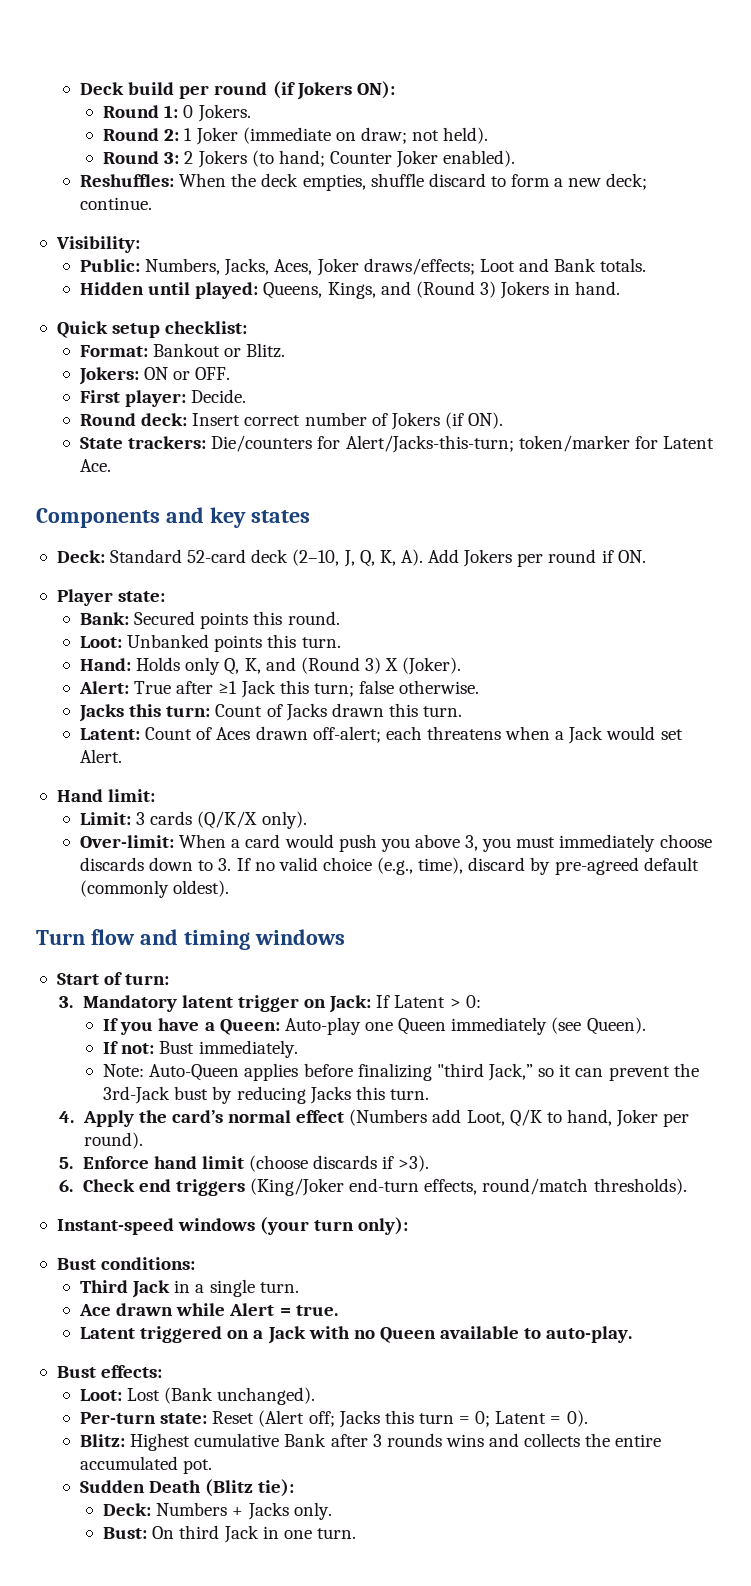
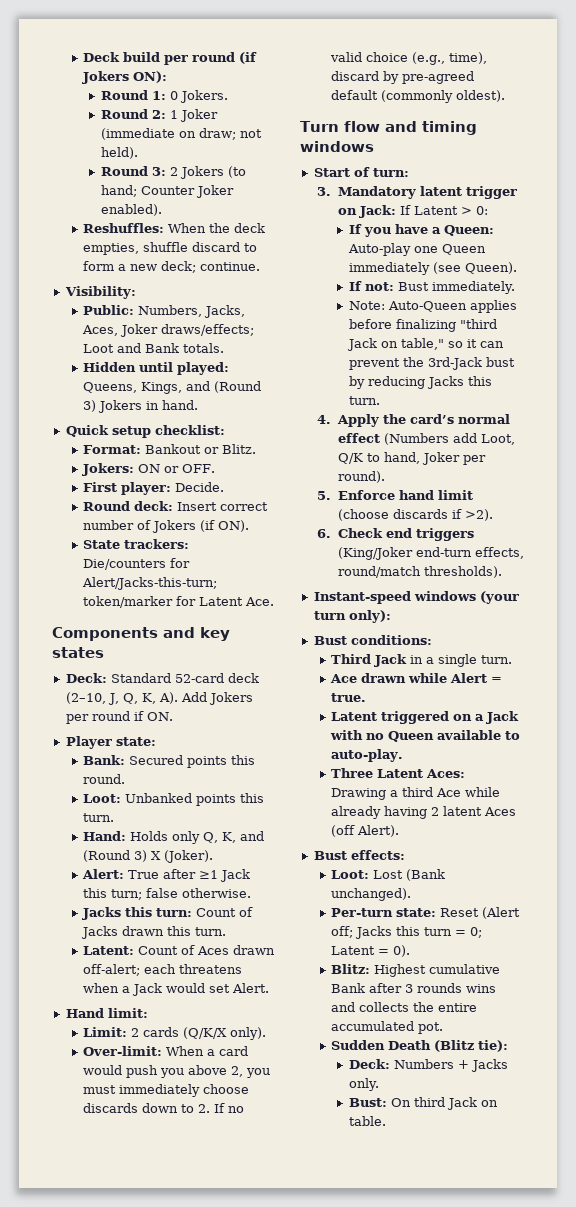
[136,812,146,825] 3 -> [131,1028,140,1037] 2
[465,835,479,851] 3, -> [231,1066,244,1077] 2,
[218,858,232,871] 3. -> [198,1104,211,1113] 2.
[487,1063,533,1081] Jack,” -> [346,338,444,351] Jack on table,"
[398,1155,430,1172] >3). -> [464,509,493,521] >2).
(633, 1334) none -> [331,768,466,778] [331,787,501,800] [331,806,517,819] [331,825,400,837] // Three Latent Aces: Drawing a third Ace while already having 2 latent Aces (off Alert).
[262,1526,356,1539] in one turn. -> [480,1100,498,1107] [348,1116,386,1126] on table.

